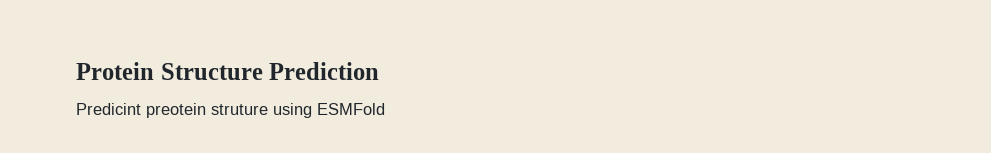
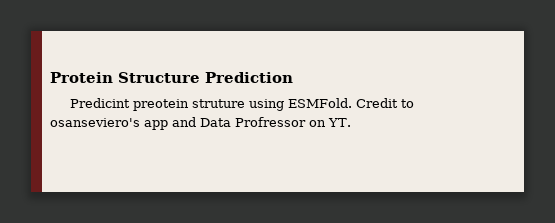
[317,103,385,115] ESMFold -> [287,98,414,108] [50,117,351,130] ESMFold. Credit to osanseviero's app and Data Profressor on YT.

